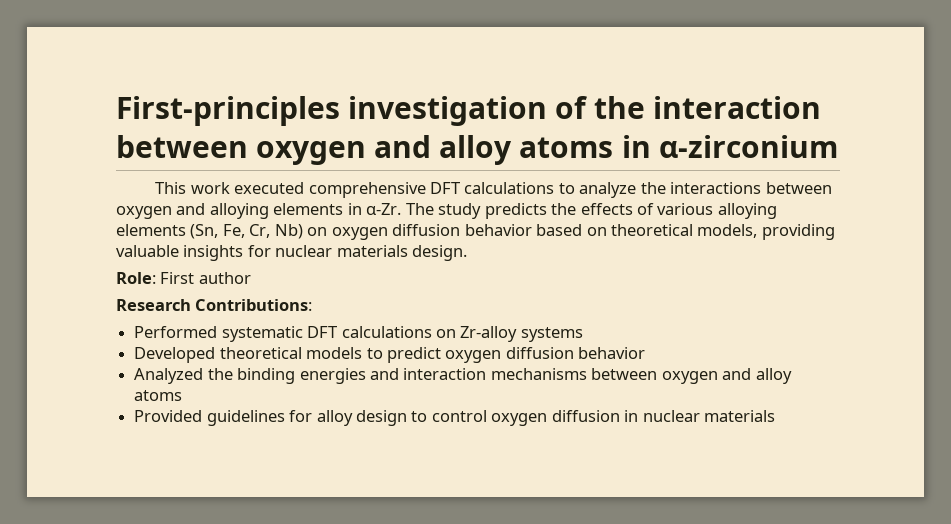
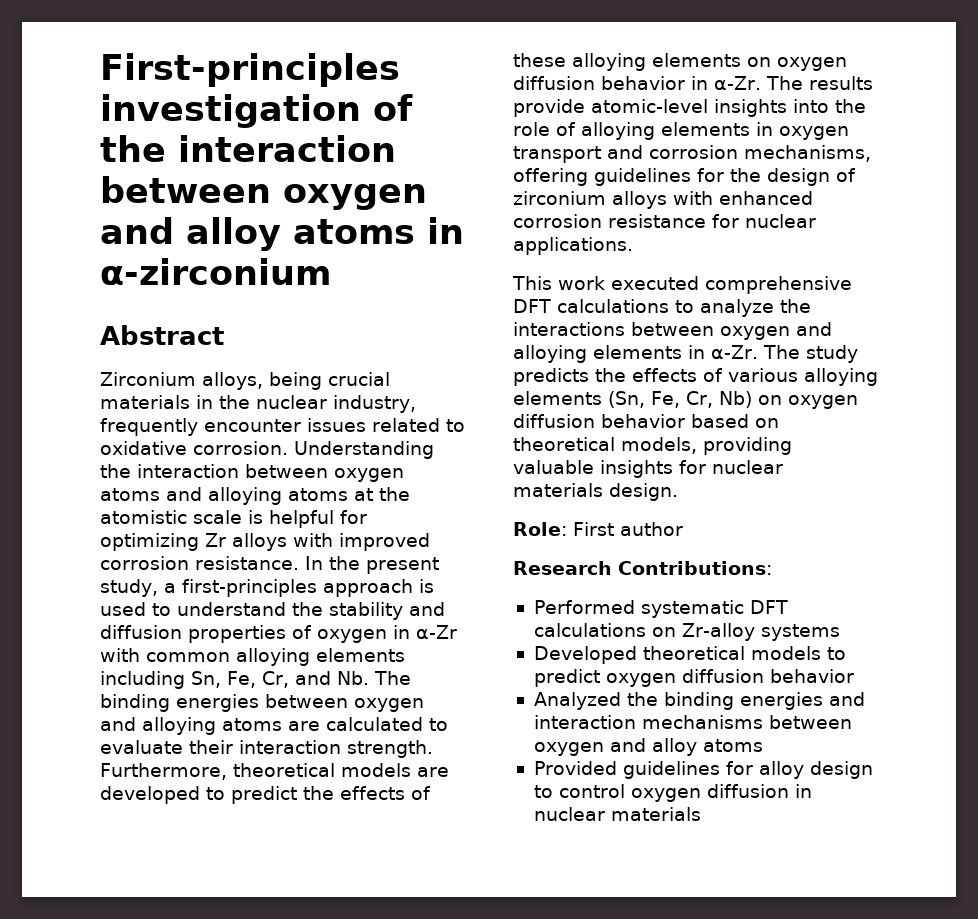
(838, 146) none -> [100,325,224,345] [100,372,390,390] [100,395,416,413] [100,418,465,436] [100,441,434,459] [100,464,404,482] [100,487,410,505] [100,510,367,528] [100,533,430,551] [100,556,439,574] [100,579,434,597] [100,602,445,620] [100,625,457,643] [100,648,405,666] [100,671,411,689] [100,694,424,712] [100,717,448,735] [100,740,433,758] [100,763,449,780] [100,786,431,804] [513,53,847,71] [513,76,873,90] [513,99,866,117] [513,122,849,140] [513,145,871,163] [513,168,856,186] [513,191,813,209] [513,214,816,228] [513,237,633,255] // Abstract // Zirconium alloys, being crucial materials in the nuclear industry, frequently encounter issues related to oxidative corrosion. Understanding the interaction between oxygen atoms and alloying atoms at the atomistic scale is helpful for optimizing Zr alloys with improved corrosion resistance. In the present study, a first-principles approach is used to understand the stability and diffusion properties of oxygen in α-Zr with common alloying elements including Sn, Fe, Cr, and Nb. The binding energies between oxygen and alloying atoms are calculated to evaluate their interaction strength. Furthermore, theoretical models are developed to predict the effects of these alloying elements on oxygen diffusion behavior in α-Zr. The results provide atomic-level insights into the role of alloying elements in oxygen transport and corrosion mechanisms, offering guidelines for the design of zirconium alloys with enhanced corrosion resistance for nuclear applications.

